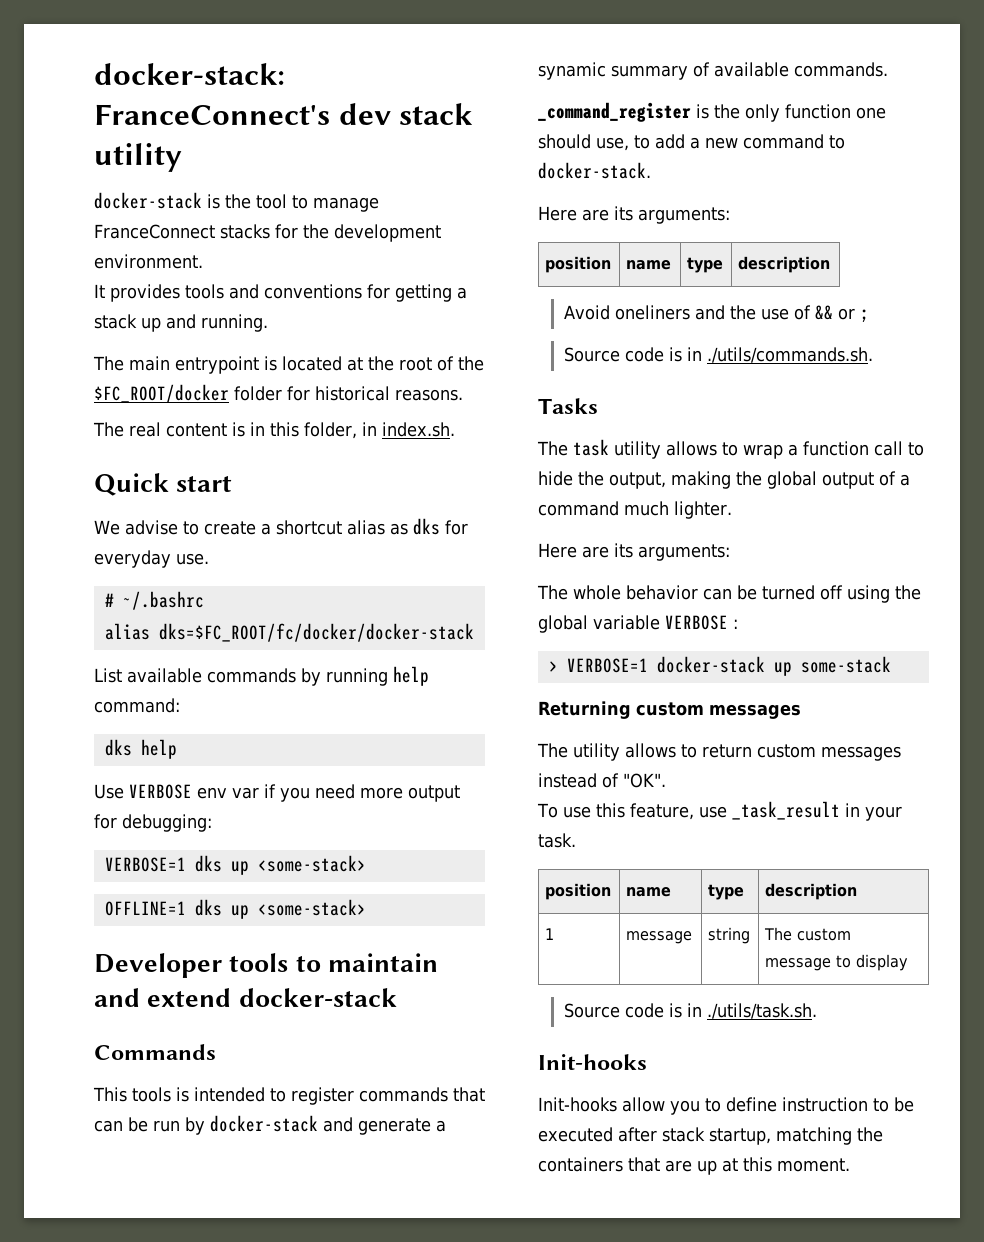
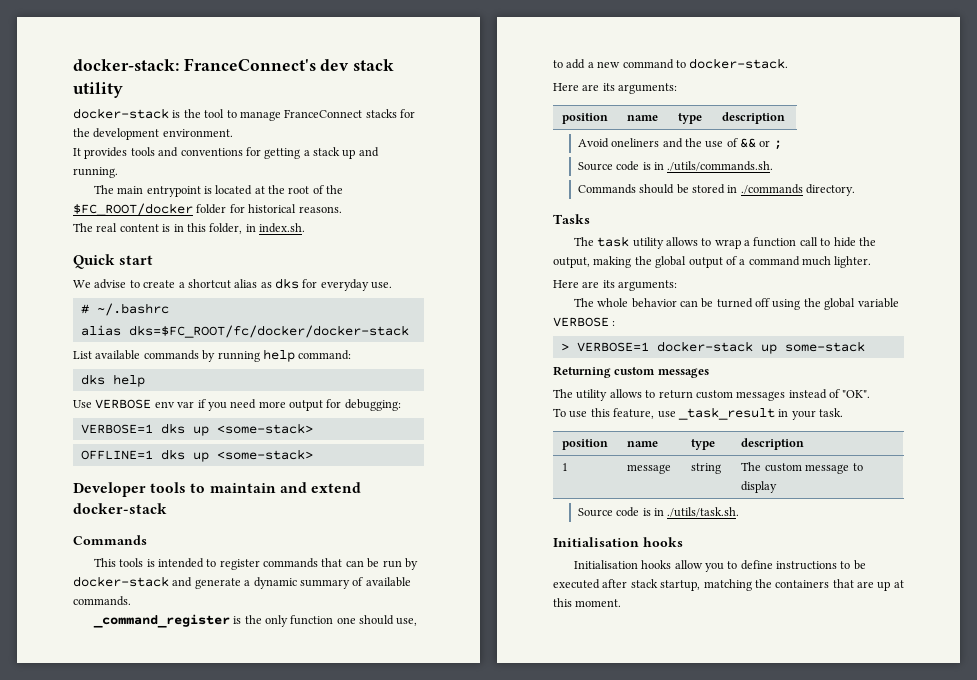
[538,62,606,80] synamic -> [253,577,297,589] dynamic
(873, 355) none -> [577,184,856,196] // Commands should be stored in ./commands directory.
[538,1054,647,1070] [538,1097,617,1112] Init-hooks // Init-hooks -> [553,537,683,547] [573,560,672,569] Initialisation hooks // Initialisation hooks
[782,1097,868,1112] instruction -> [776,561,838,570] instructions

